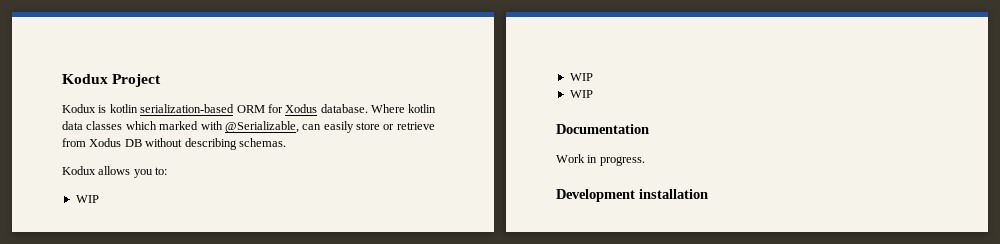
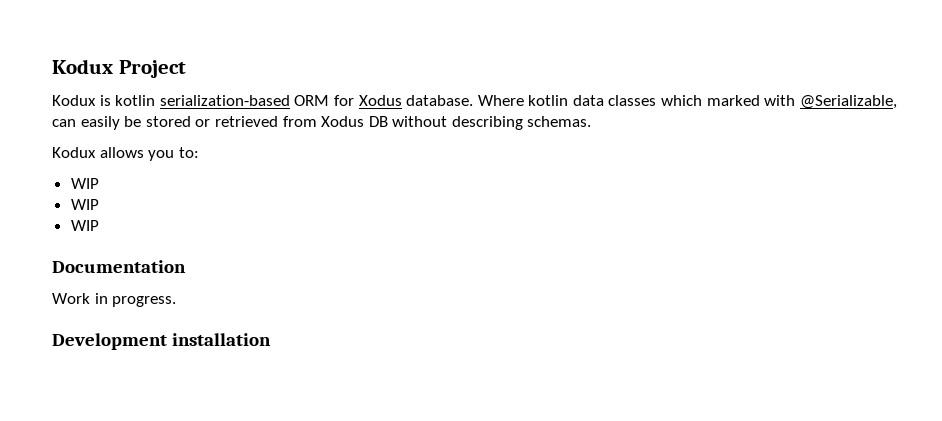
[356,122,435,130] store or retrieve -> [124,116,278,127] be stored or retrieved

